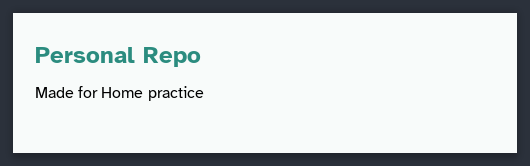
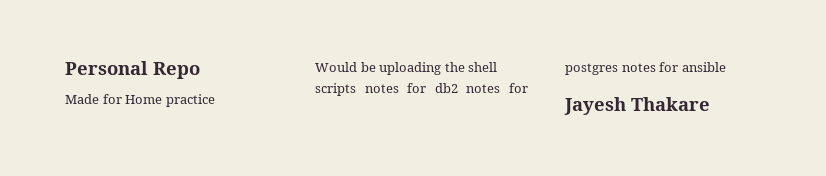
(204, 93) none -> [315,62,498,75] [315,83,528,96] [565,62,726,75] [564,97,710,115] // Would be uploading the shell scripts notes for db2 notes for postgres notes for ansible // Jayesh Thakare

